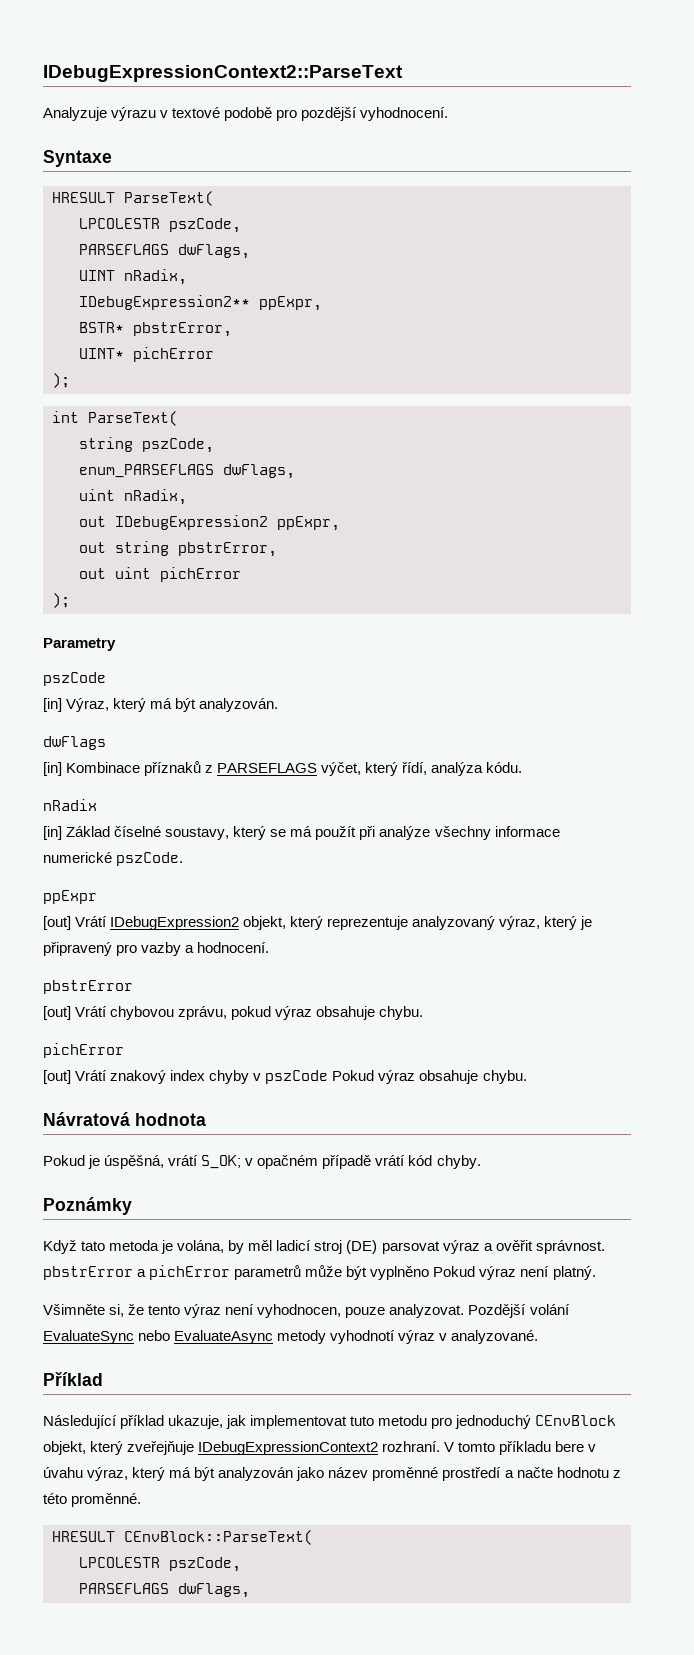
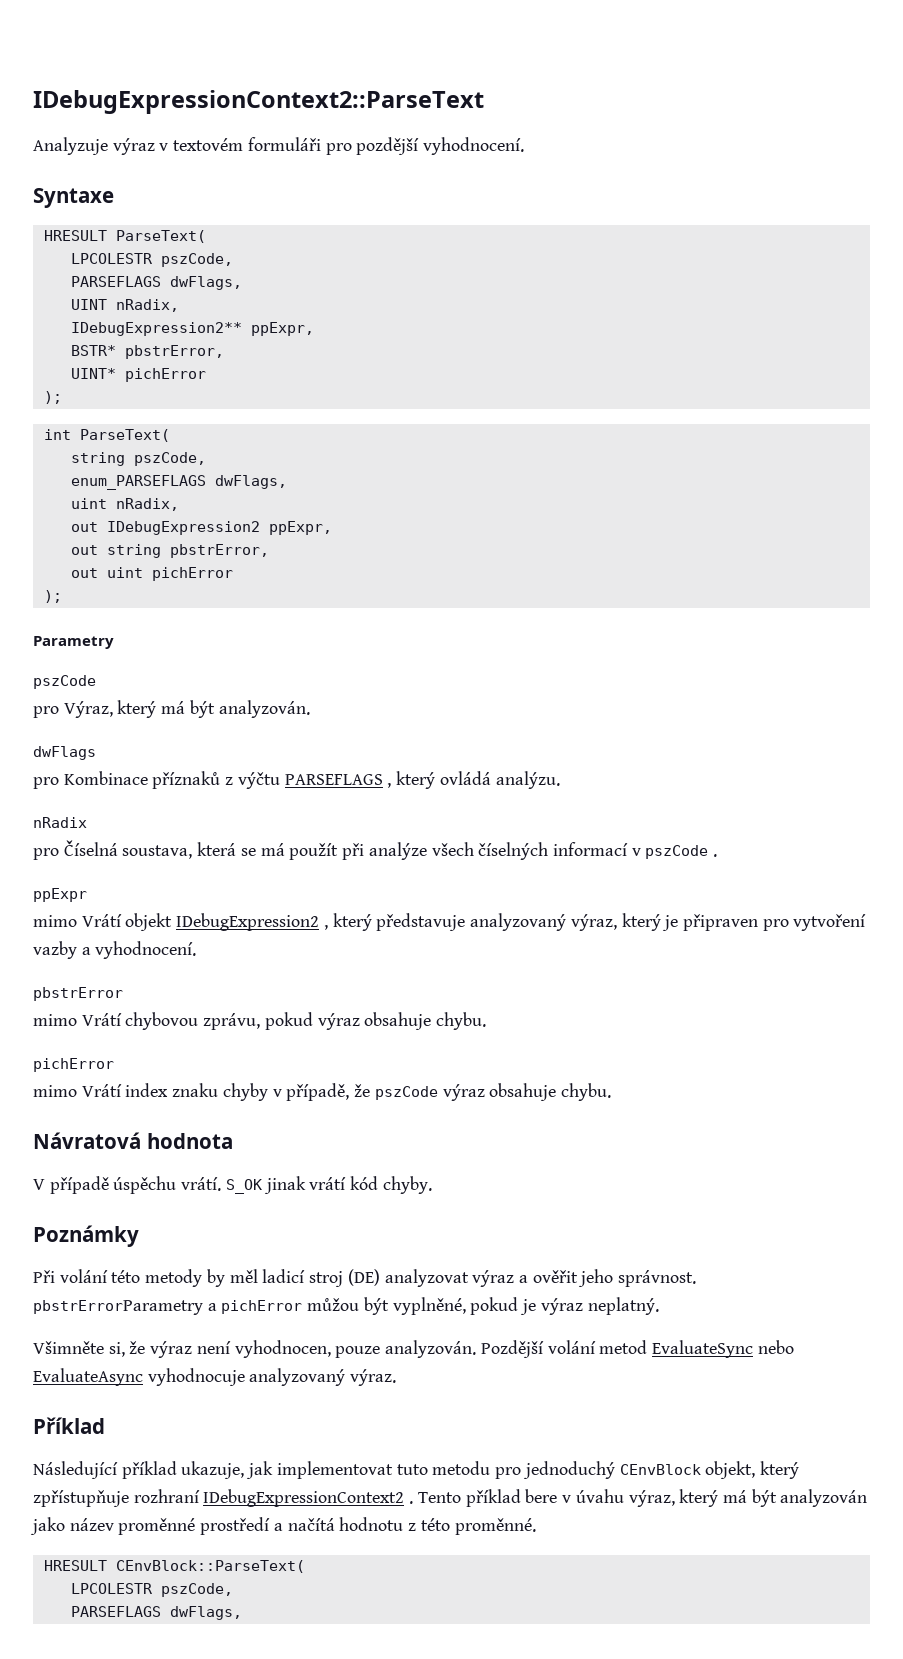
[111,107,273,121] výrazu v textové podobě -> [112,137,321,155] výraz v textovém formuláři
[43,698,62,712] [in] -> [33,706,59,718] pro
[43,762,62,776] [in] -> [33,777,59,789] pro
[217,762,523,776] [43,799,97,811] [43,826,267,840] PARSEFLAGS výčet, který řídí, analýza kódu. // nRadix // [in] Základ číselné soustavy, který -> [237,771,560,789] [33,817,87,828] [33,840,237,860] výčtu PARSEFLAGS , který ovládá analýzu. // nRadix // pro Číselná soustava, která
[434,826,560,840] [43,852,184,866] [43,890,97,904] [43,916,409,930] všechny informace numerické pszCode. // ppExpr // [out] Vrátí IDebugExpression2 objekt, který reprezentuje -> [431,842,718,860] [33,888,87,902] [33,913,466,931] všech číselných informací v pszCode . // ppExpr // mimo Vrátí objekt IDebugExpression2 , který představuje
[43,942,138,956] připravený pro -> [682,914,867,931] připraven pro vytvoření
[197,942,270,953] hodnocení. -> [95,941,197,959] vyhodnocení.
[43,1006,71,1020] [out] -> [33,1014,77,1026] mimo
[43,1070,375,1084] [out] Vrátí znakový index chyby v pszCode Pokud -> [33,1083,438,1101] mimo Vrátí index znaku chyby v případě, že pszCode
[43,1155,372,1169] Pokud je úspěšná, vrátí S_OK; v opačném případě -> [33,1176,306,1194] V případě úspěchu vrátí. S_OK jinak
[43,1240,225,1254] Když tato metoda je volána, -> [33,1269,203,1287] Při volání této metody
[381,1241,440,1254] parsovat -> [384,1269,469,1287] analyzovat
[535,1240,605,1254] [43,1265,596,1280] správnost. pbstrError a pichError parametrů může být vyplněno Pokud výraz není platný. -> [578,1269,697,1287] [33,1297,659,1315] jeho správnost. pbstrErrorParametry a pichError můžou být vyplněné, pokud je výraz neplatný.
[148,1305,181,1315] tento -> (146, 1347) none
[389,1304,465,1318] analyzovat. -> [385,1340,477,1358] analyzován.
(570, 1309) none -> [599,1340,648,1354] metod
[277,1330,539,1344] metody vyhodnotí výraz v analyzované. -> [147,1368,397,1386] vyhodnocuje analyzovaný výraz.
[127,1441,552,1455] zveřejňuje IDebugExpressionContext2 rozhraní. V tomto příkladu -> [33,1489,521,1507] zpřístupňuje rozhraní IDebugExpressionContext2 . Tento příklad
[516,1467,553,1478] načte -> [287,1518,335,1531] načítá

